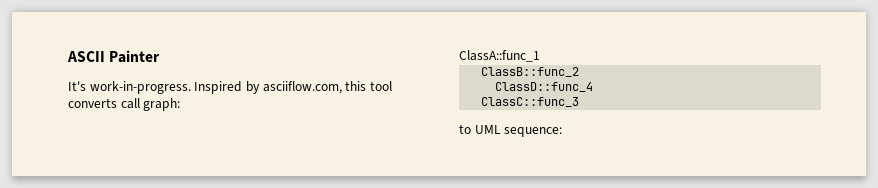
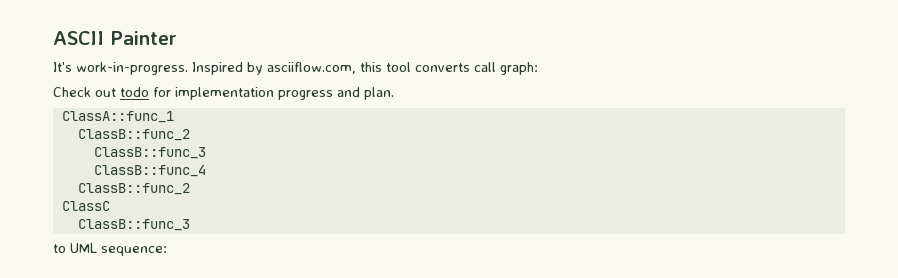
[459,50,540,62] [481,67,580,77] [495,82,594,92] [481,97,580,107] ClassA::func_1 // ClassB::func_2 // ClassD::func_4 // ClassC::func_3 -> [53,87,394,100] [61,111,174,123] [77,129,190,141] [93,147,206,159] [93,165,206,177] [77,183,190,195] [61,201,110,211] [77,219,190,231] Check out todo for implementation progress and plan. // ClassA::func_1 // ClassB::func_2 // ClassB::func_3 // ClassB::func_4 // ClassB::func_2 // ClassC // ClassB::func_3

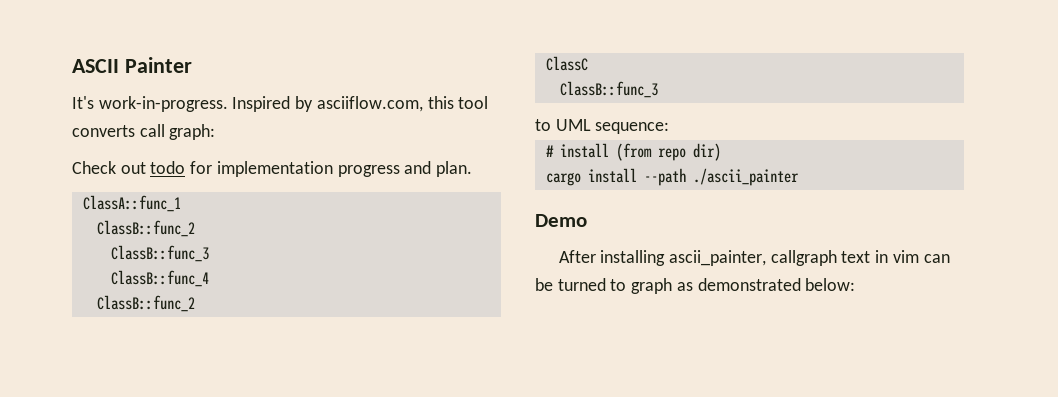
(167, 251) none -> [545,143,721,161] [545,168,799,186] [535,214,587,227] [558,250,950,266] [535,278,856,294] // # install (from repo dir) // cargo install --path ./ascii_painter // Demo // After installing ascii_painter, callgraph text in vim can be turned to graph as demonstrated below:

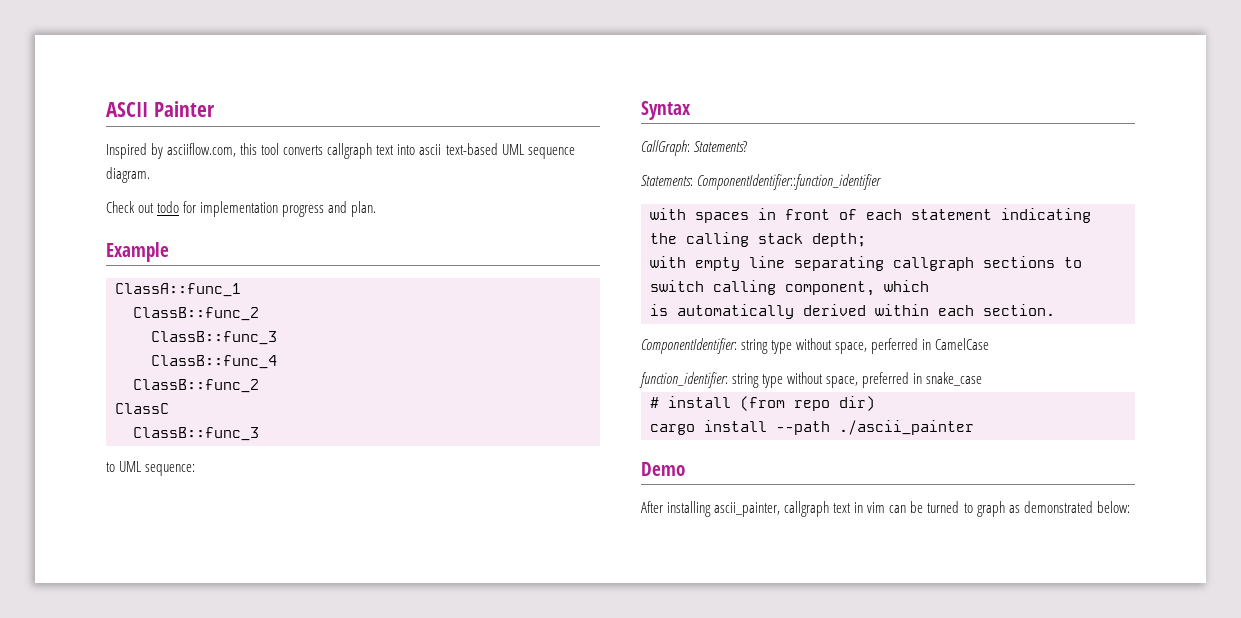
[72,96,228,112] It's work-in-progress. -> (215, 109) none
[139,124,216,140] call graph: -> [327,143,575,159] [106,167,150,183] callgraph text into ascii text-based UML sequence diagram.
(473, 169) none -> [106,242,169,262] // Example
(670, 128) none -> [641,101,691,120] [641,140,748,156] [641,174,882,190] [650,208,1091,223] [650,232,866,247] [650,256,1082,271] [650,280,929,296] [650,304,1055,319] [641,338,990,354] [639,372,983,388] // Syntax // CallGraph: Statements? // Statements: ComponentIdentifier::function_identifier // with spaces in front of each statement indicating the calling stack depth; // with empty line separating callgraph sections to switch calling component, which // is automatically derived within each section. // ComponentIdentifier: string type without space, perferred in CamelCase // function_identifier: string type without space, preferred in snake_case

